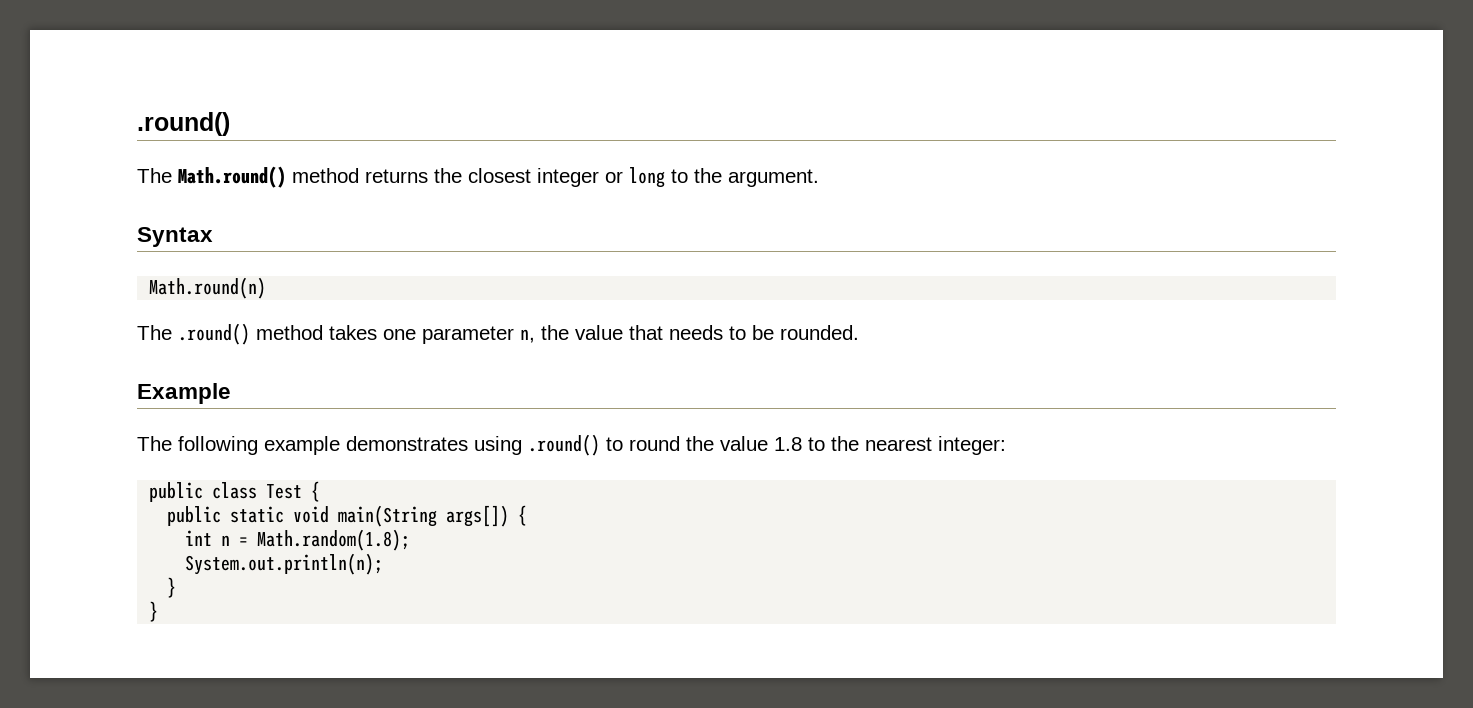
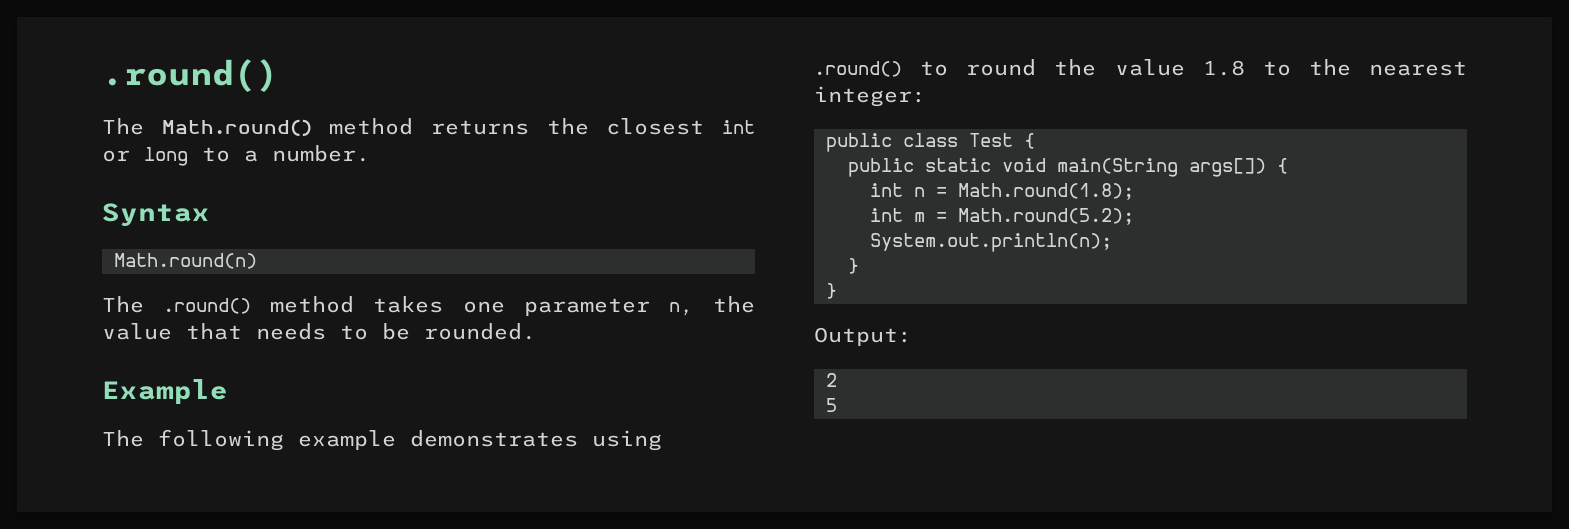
[537,168,599,187] integer -> [722,120,756,134] int
[694,168,819,187] the argument. -> [244,145,370,162] a number.
[257,529,411,551] Math.random(1.8); -> [958,183,1134,200] [870,208,1134,225] Math.round(1.8); // int m = Math.round(5.2);
(159, 611) none -> [814,327,912,346] [826,373,837,387] [826,398,837,412] // Output: // 2 // 5

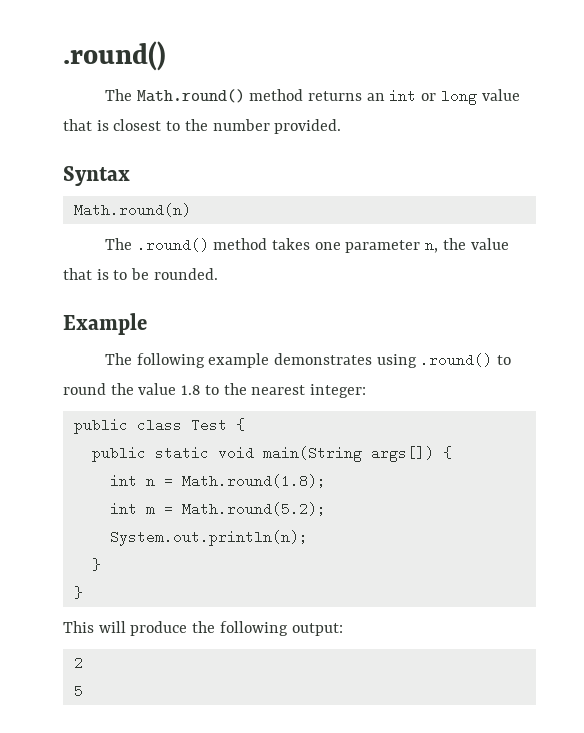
[546,118,705,135] the closest -> [366,93,385,101] an
[202,145,370,162] to a number. -> [481,89,520,101] [63,119,342,134] value that is closest to the number provided.
[256,323,326,340] needs -> [96,269,109,280] is
[814,327,912,346] Output: -> [63,621,343,636] This will produce the following output:

